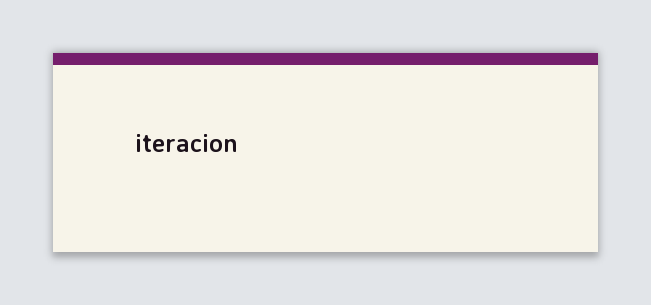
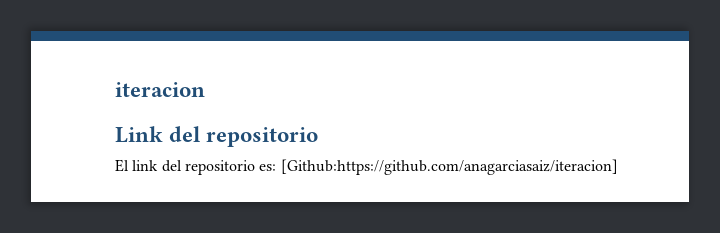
(238, 143) none -> [115,126,319,147] [115,159,618,175] // Link del repositorio // El link del repositorio es: [Github:https://github.com/anagarciasaiz/iteracion]

